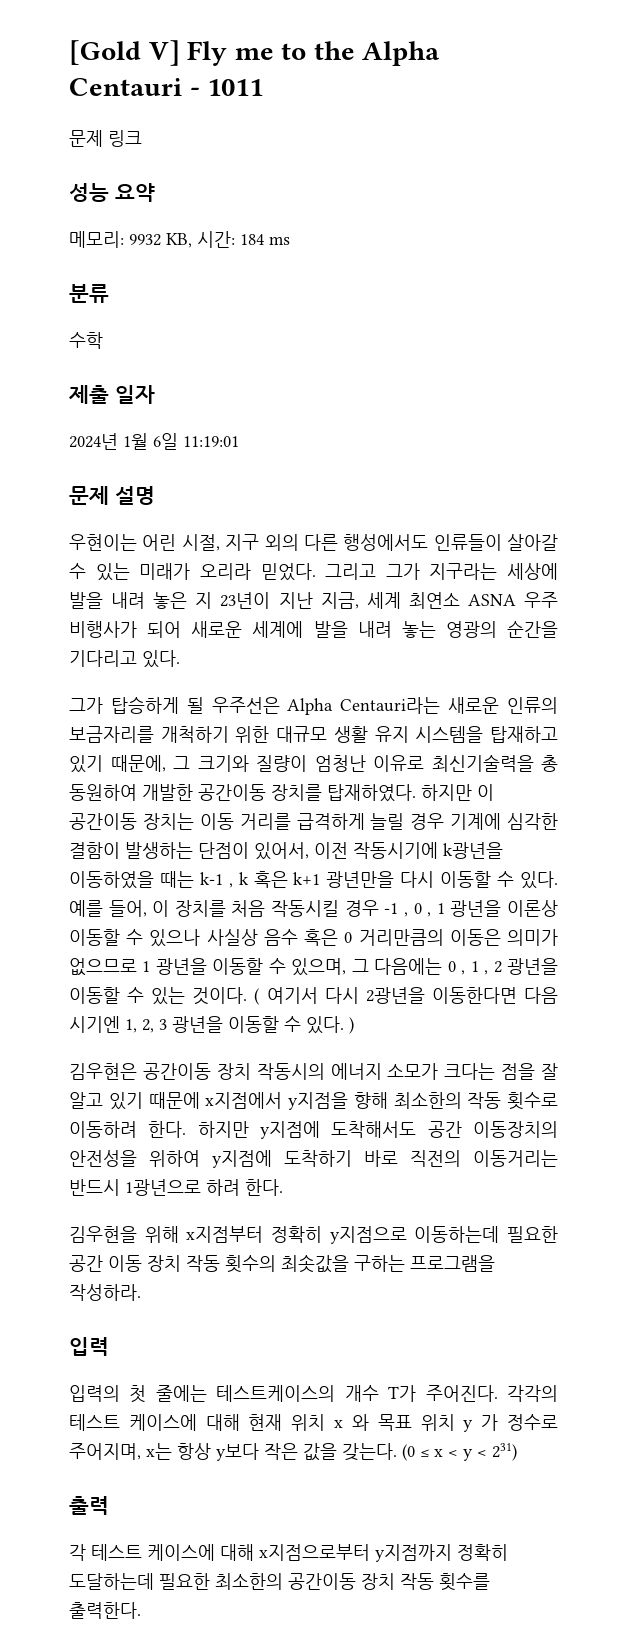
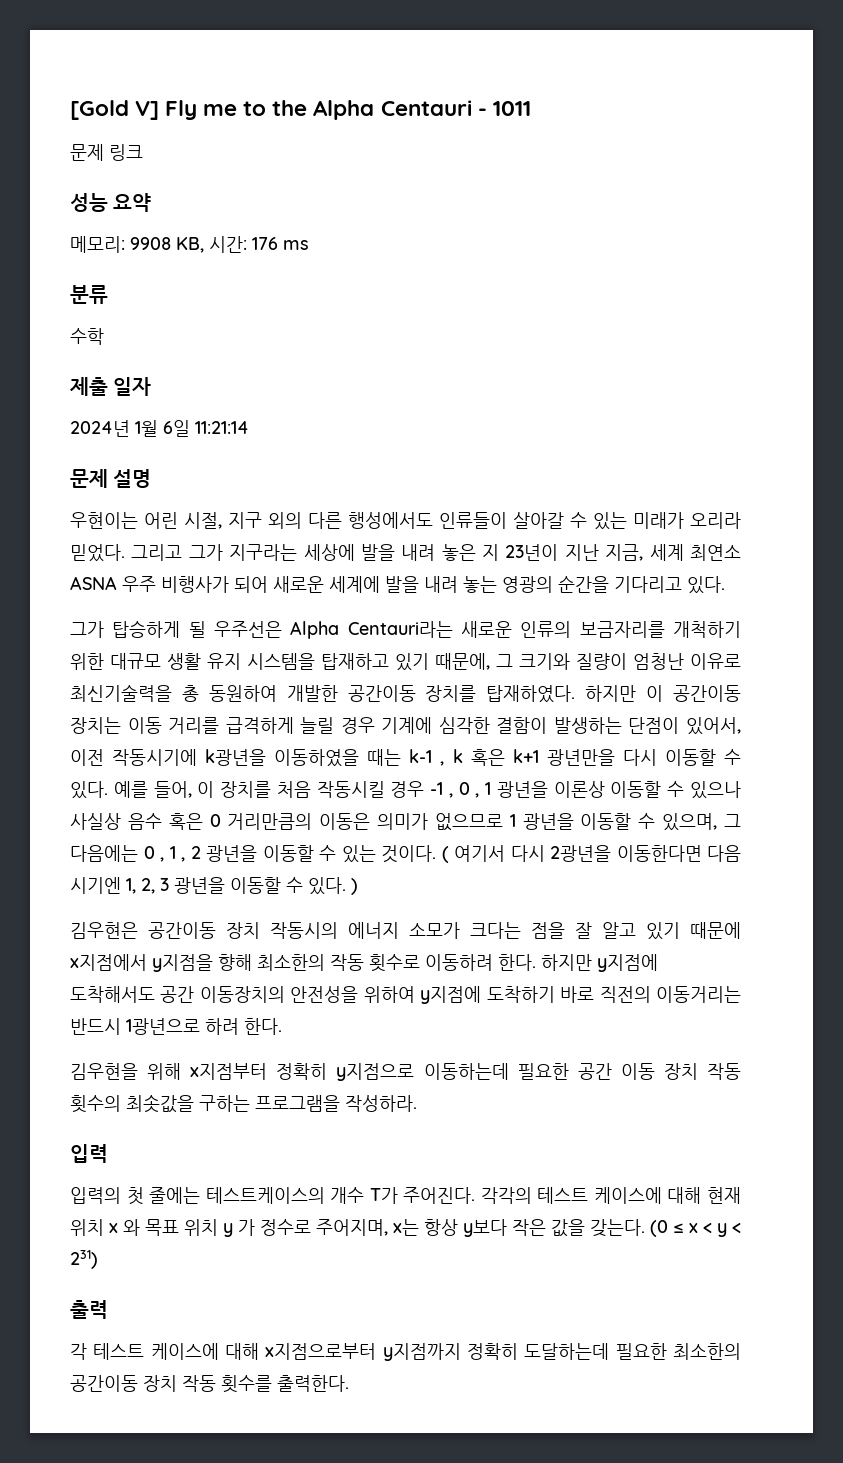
[129,234,161,246] 9932 -> [130,237,171,250] 9908
[240,234,264,245] 184 -> [252,237,278,250] 176
[183,436,239,447] 11:19:01 -> [195,421,249,434] 11:21:14

